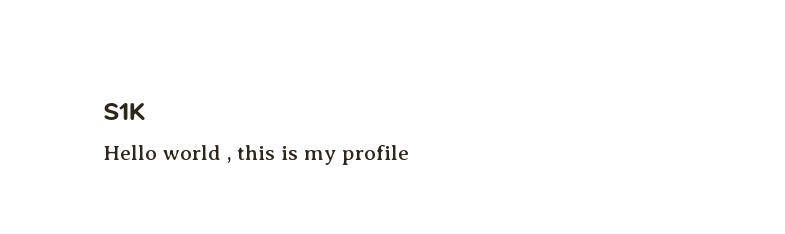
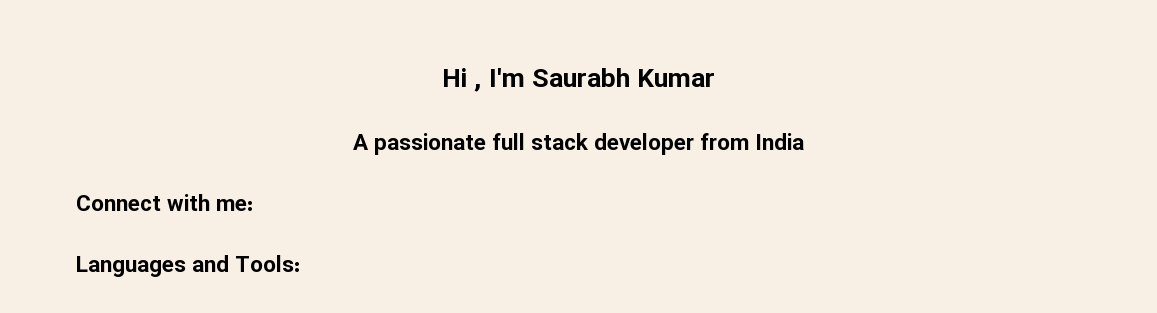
[103,102,146,121] [103,145,409,165] S1K // Hello world , this is my profile -> [442,68,715,92] [352,133,805,155] [76,194,254,211] [76,255,301,277] Hi , I'm Saurabh Kumar // A passionate full stack developer from India // Connect with me: // Languages and Tools:

